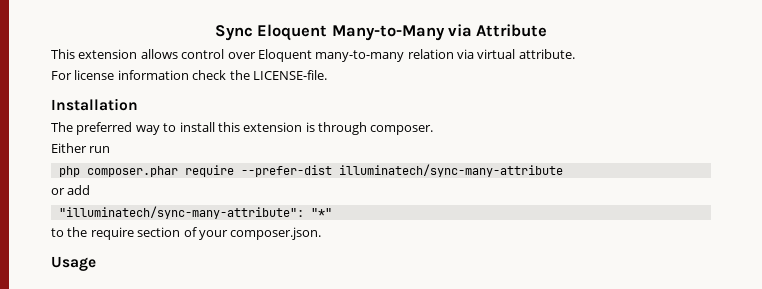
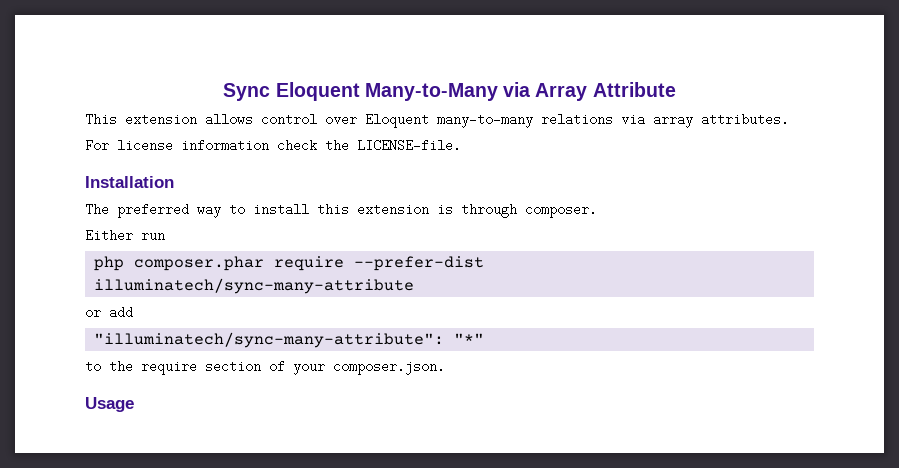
(472, 30) none -> [535,83,588,101] Array
[407,49,575,59] relation via virtual attribute. -> [541,113,789,128] relations via array attributes.

